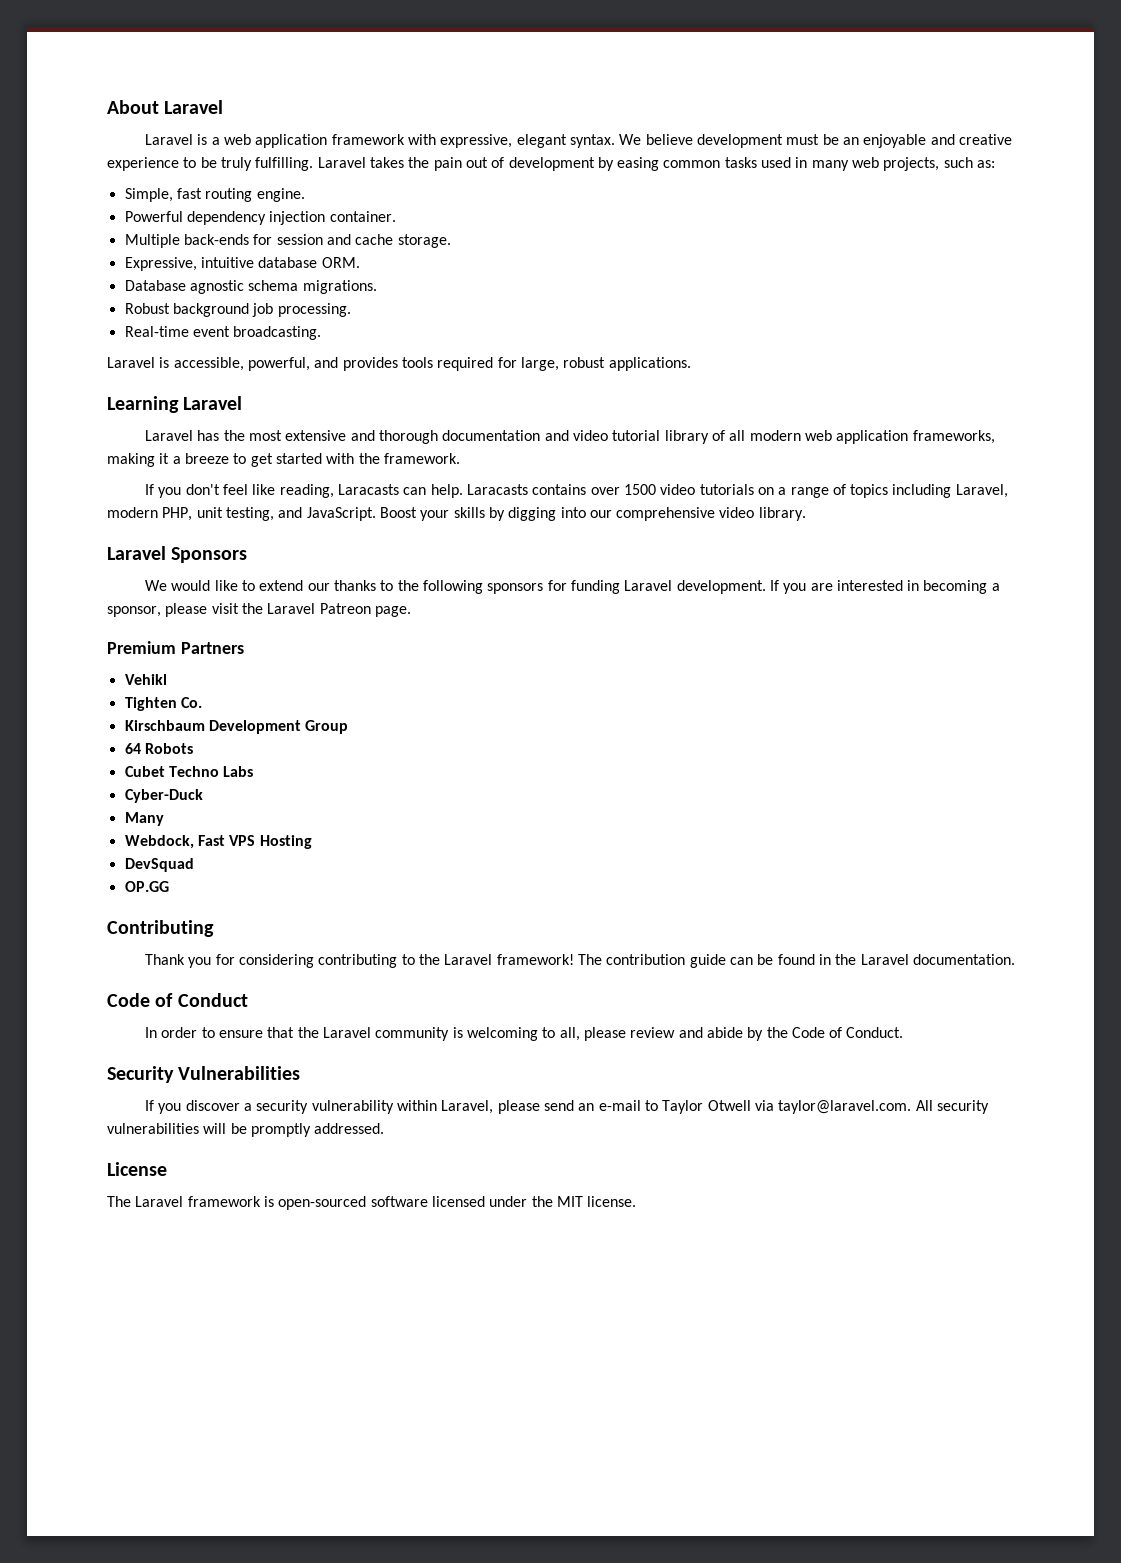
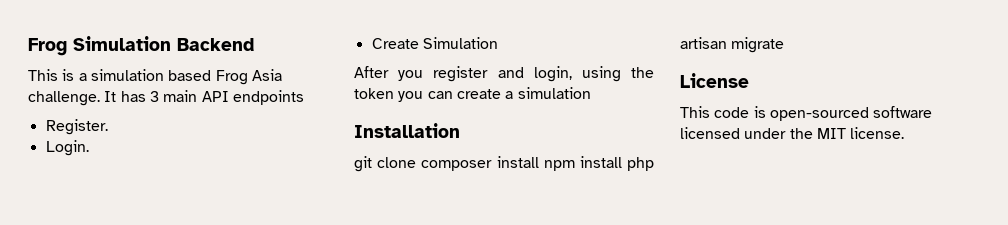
[107,100,224,114] [145,134,1012,148] [107,157,996,171] [124,188,305,202] [124,211,396,225] [124,234,451,248] [124,257,360,271] [124,280,377,294] [124,303,351,317] [124,326,322,340] [107,357,691,371] [107,396,243,413] [145,430,995,444] [107,453,460,467] [145,484,1008,498] [107,507,806,521] [107,546,248,563] [145,580,1000,594] [107,603,411,617] [107,641,244,654] [124,674,167,685] [124,697,202,711] [124,720,349,734] [124,743,193,754] [124,766,254,777] [124,789,203,803] [124,812,164,826] [124,835,312,849] [124,858,194,872] [124,881,169,892] [107,920,214,937] [145,954,1015,968] [107,993,248,1007] [145,1027,904,1041] [107,1066,301,1083] [145,1100,989,1114] [107,1123,385,1137] [107,1162,167,1176] [107,1196,261,1207] About Laravel // Laravel is a web application framework with expressive, elegant syntax. We believe development must be an enjoyable and creative experience to be truly fulfilling. Laravel takes the pain out of development by easing common tasks used in many web projects, such as: // Simple, fast routing engine. // Powerful dependency injection container. // Multiple back-ends for session and cache storage. // Expressive, intuitive database ORM. // Database agnostic schema migrations. // Robust background job processing. // Real-time event broadcasting. // Laravel is accessible, powerful, and provides tools required for large, robust applications. // Learning Laravel // Laravel has the most extensive and thorough documentation and video tutorial library of all modern web application frameworks, making it a breeze to get started with the framework. // If you don't feel like reading, Laracasts can help. Laracasts contains over 1500 video tutorials on a range of topics including Laravel, modern PHP, unit testing, and JavaScript. Boost your skills by digging into our comprehensive video library. // Laravel Sponsors // We would like to extend our thanks to the following sponsors for funding Laravel development. If you are interested in becoming a sponsor, please visit the Laravel Patreon page. // Premium Partners // Vehikl // Tighten Co. // Kirschbaum Development Group // 64 Robots // Cubet Techno Labs // Cyber-Duck // Many // Webdock, Fast VPS Hosting // DevSquad // OP.GG // Contributing // Thank you for considering contributing to the Laravel framework! The contribution guide can be found in the Laravel documentation. // Code of Conduct // In order to ensure that the Laravel community is welcoming to all, please review and abide by the Code of Conduct. // Security Vulnerabilities // If you discover a security vulnerability within Laravel, please send an e-mail to Taylor Otwell via taylor@laravel.com. All security vulnerabilities will be promptly addressed. // License // The Laravel framework -> [28,36,254,56] [28,69,282,85] [28,90,304,106] [45,119,108,135] [45,140,89,156] [371,37,498,49] [354,66,654,82] [354,87,591,102] [354,123,460,138] [354,156,654,172] [680,37,785,53] [680,73,749,88] [680,106,750,118] Frog Simulation Backend // This is a simulation based Frog Asia challenge. It has 3 main API endpoints // Register. // Login. // Create Simulation // After you register and login, using the token you can create a simulation // Installation // git clone composer install npm install php artisan migrate // License // This code

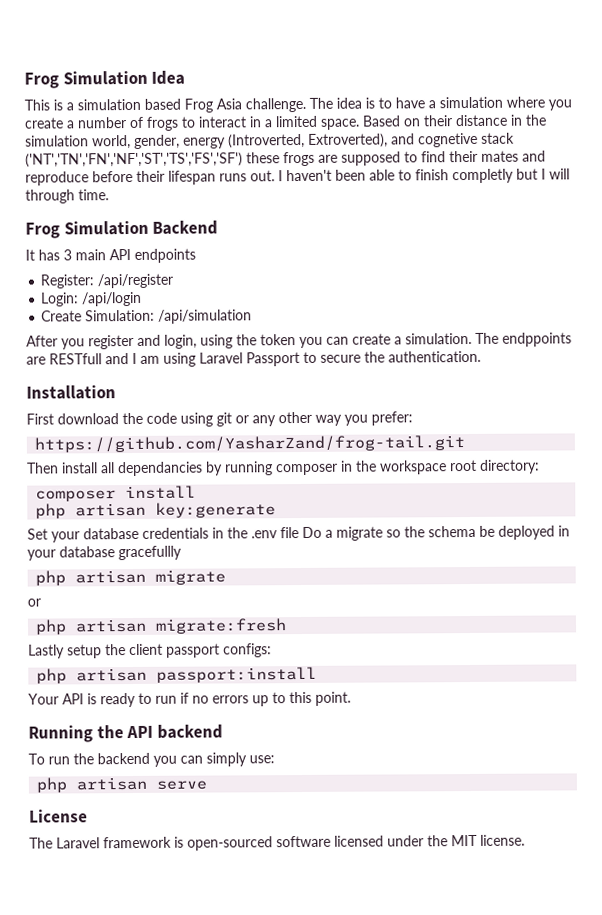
[28,36,254,56] Frog Simulation Backend -> [24,70,186,89] Frog Simulation Idea
(100, 98) none -> [309,96,572,111] [24,114,547,131] [25,132,515,150] [25,150,546,168] [25,168,570,186] [25,189,109,204] [25,220,219,239] The idea is to have a simulation where you create a number of frogs to interact in a limited space. Based on their distance in the simulation world, gender, energy (Introverted, Extroverted), and cognetive stack ('NT','TN','FN','NF','ST','TS','FS','SF') these frogs are supposed to find their mates and reproduce before their lifespan runs out. I haven't been able to finish completly but I will through time. // Frog Simulation Backend //
[45,119,108,135] [45,140,89,156] Register. // Login. -> [40,273,174,289] [41,291,143,307] Register: /api/register // Login: /api/login
[422,37,498,49] Simulation -> [85,309,253,324] Simulation: /api/simulation
[517,87,591,99] [354,123,460,138] [354,156,654,172] [680,37,785,53] [680,73,749,88] [680,106,750,118] simulation // Installation // git clone composer install npm install php artisan migrate // License // This code -> [405,332,572,347] [26,350,481,367] [26,385,116,400] [26,411,413,427] [34,435,466,453] [27,459,540,477] [35,485,197,502] [35,502,277,519] [27,525,570,543] [27,545,182,561] [35,569,227,586] [27,598,41,607] [35,618,288,635] [28,643,272,659] [36,666,318,684] [28,691,351,708] [28,724,223,743] [28,752,275,767] [36,776,208,793] [29,809,88,823] [29,836,172,849] simulation. The endppoints are RESTfull and I am using Laravel Passport to secure the authentication. // Installation // First download the code using git or any other way you prefer: // https://github.com/YasharZand/frog-tail.git // Then install all dependancies by running composer in the workspace root directory: // composer install // php artisan key:generate // Set your database credentials in the .env file Do a migrate so the schema be deployed in your database gracefullly // php artisan migrate // or // php artisan migrate:fresh // Lastly setup the client passport configs: // php artisan passport:install // Your API is ready to run if no errors up to this point. // Running the API backend // To run the backend you can simply use: // php artisan serve // License // The Laravel framework

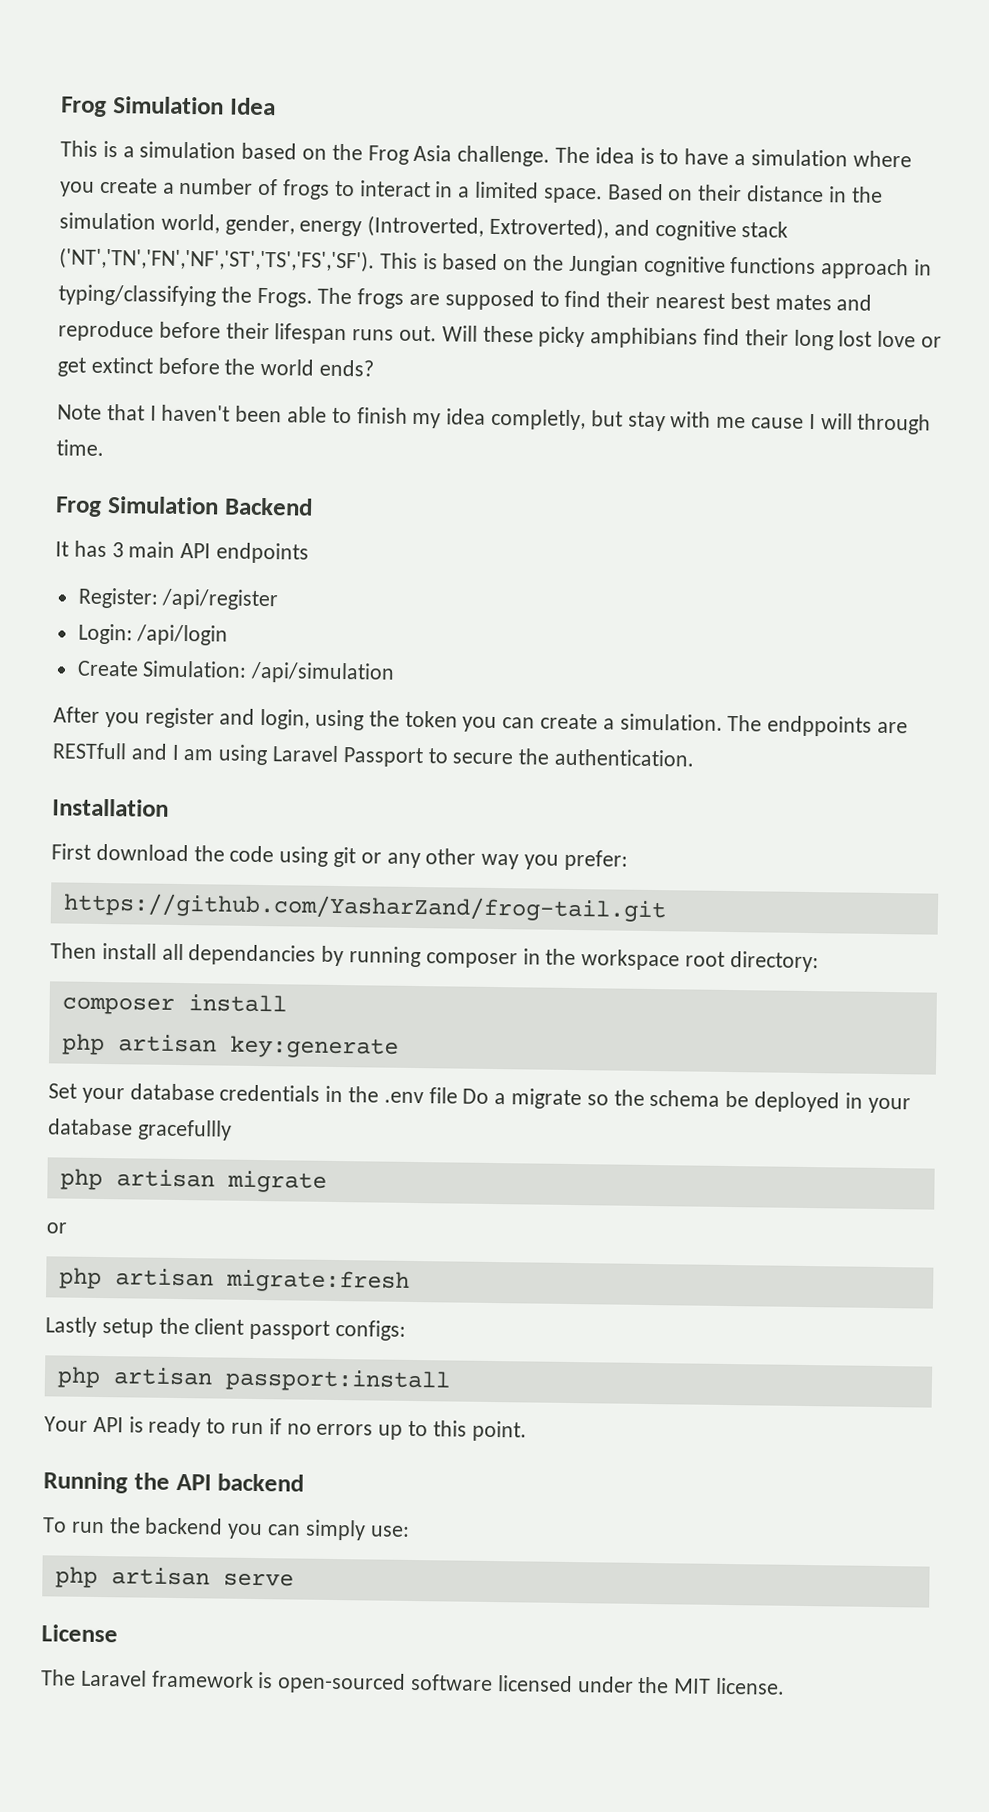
(181, 104) none -> [302,143,363,161] on the
[418,132,515,148] [25,152,280,168] cognetive stack ('NT','TN','FN','NF','ST','TS','FS','SF') these -> [654,219,789,242] [59,247,933,280] [58,284,353,308] cognitive stack ('NT','TN','FN','NF','ST','TS','FS','SF'). This is based on the Jungian cognitive functions approach in typing/classifying the Frogs. The
(478, 156) none -> [655,292,770,310] nearest best
(275, 176) none -> [441,325,943,351] [57,356,375,377] [57,404,145,421] Will these picky amphibians find their long lost love or get extinct before the world ends? // Note that
[452,168,538,184] completly but -> [412,408,805,432] my idea completly, but stay with me cause

